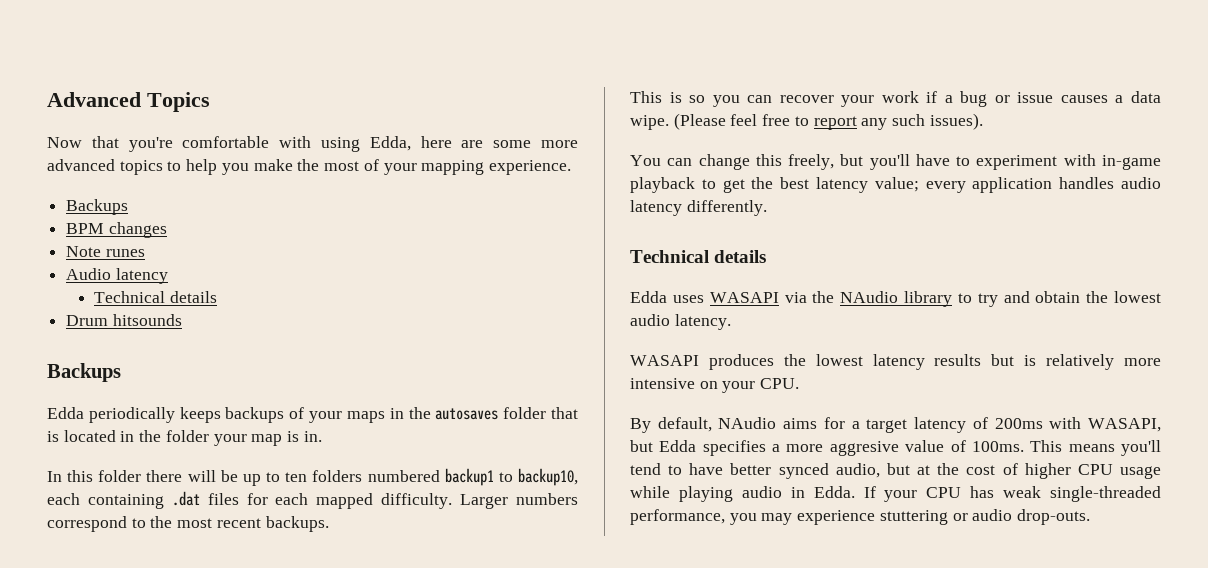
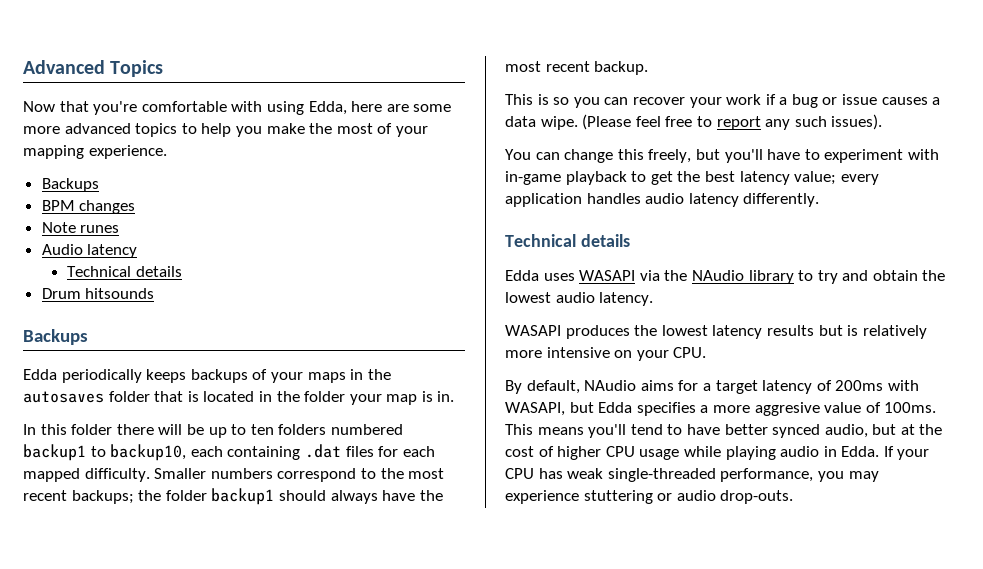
[460,494,509,509] Larger -> [154,468,207,479] Smaller
[265,516,329,532] backups. -> [71,488,443,505] [505,61,649,75] backups; the folder backup1 should always have the most recent backup.

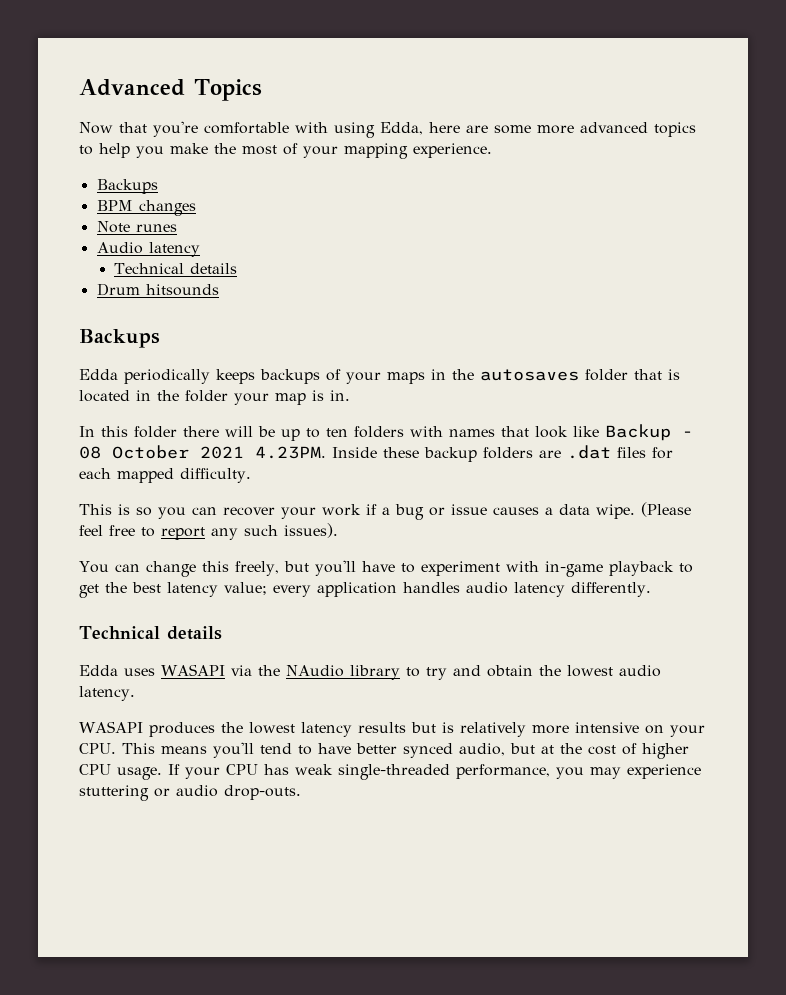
[330,424,403,435] [23,444,301,461] numbered backup1 to backup10, each containing -> [410,424,693,441] [79,445,561,462] with names that look like Backup - 08 October 2021 4.23PM. Inside these backup folders are
[154,468,445,482] [23,488,443,505] [505,61,649,75] Smaller numbers correspond to the most recent backups; the folder backup1 should always have the most recent backup. -> (251, 475) none
[505,380,919,394] [505,402,937,416] // By default, NAudio aims for a target latency of 200ms with WASAPI, but Edda specifies a more aggresive value of 100ms. -> (116, 748) none
[639,446,880,460] usage while playing audio in Edda. -> [117,767,162,780] usage.

